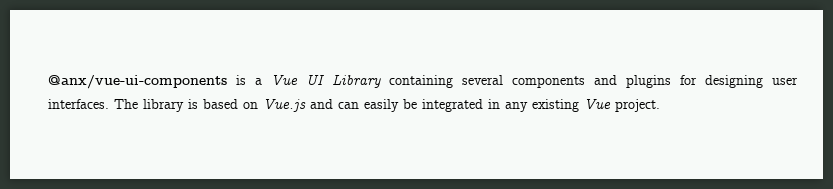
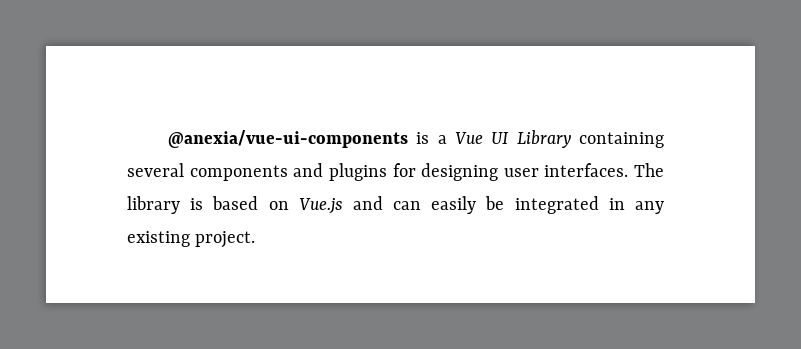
[48,75,227,89] @anx/vue-ui-components -> [168,130,409,148] @anexia/vue-ui-components
[584,98,611,109] Vue -> (190, 239) none

